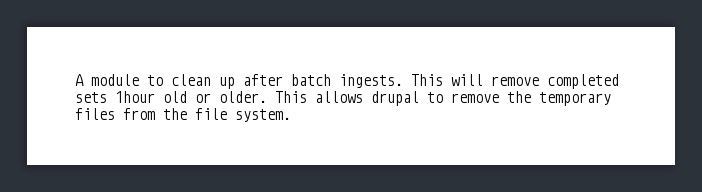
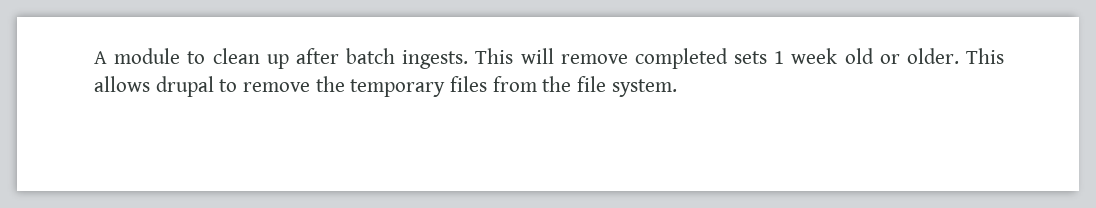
[115,91,155,103] 1hour -> [774,48,838,64] 1 week

